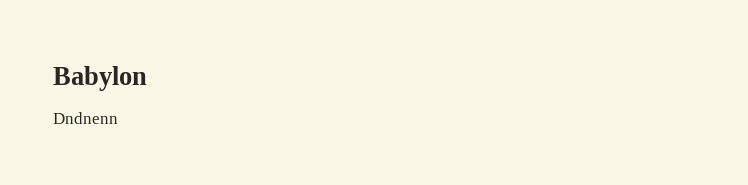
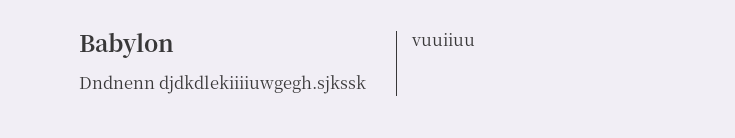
(118, 118) none -> [159,75,367,94] [411,33,475,46] djdkdlekiiiiuwgegh.sjkssk vuuiiuu

